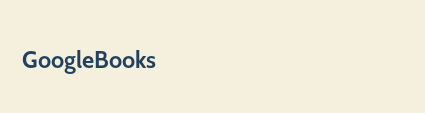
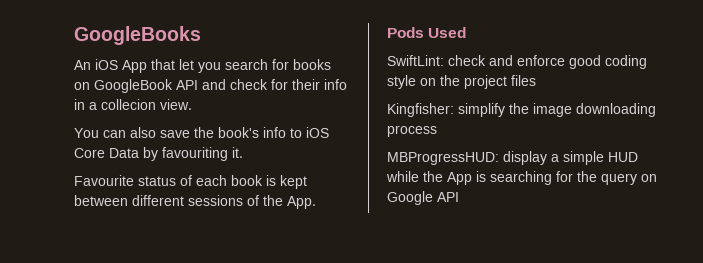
(156, 62) none -> [74,59,331,73] [74,79,347,93] [74,99,192,110] [74,127,329,138] [74,147,243,161] [74,175,307,189] [74,195,316,209] [387,27,467,38] [387,55,647,69] [387,75,536,89] [387,103,656,117] [387,125,437,137] [387,151,638,165] [386,171,657,185] [387,191,459,205] // An iOS App that let you search for books on GoogleBook API and check for their info in a collecion view. // You can also save the book's info to iOS Core Data by favouriting it. // Favourite status of each book is kept between different sessions of the App. // Pods Used // SwiftLint: check and enforce good coding style on the project files // Kingfisher: simplify the image downloading process // MBProgressHUD: display a simple HUD while the App is searching for the query on Google API

